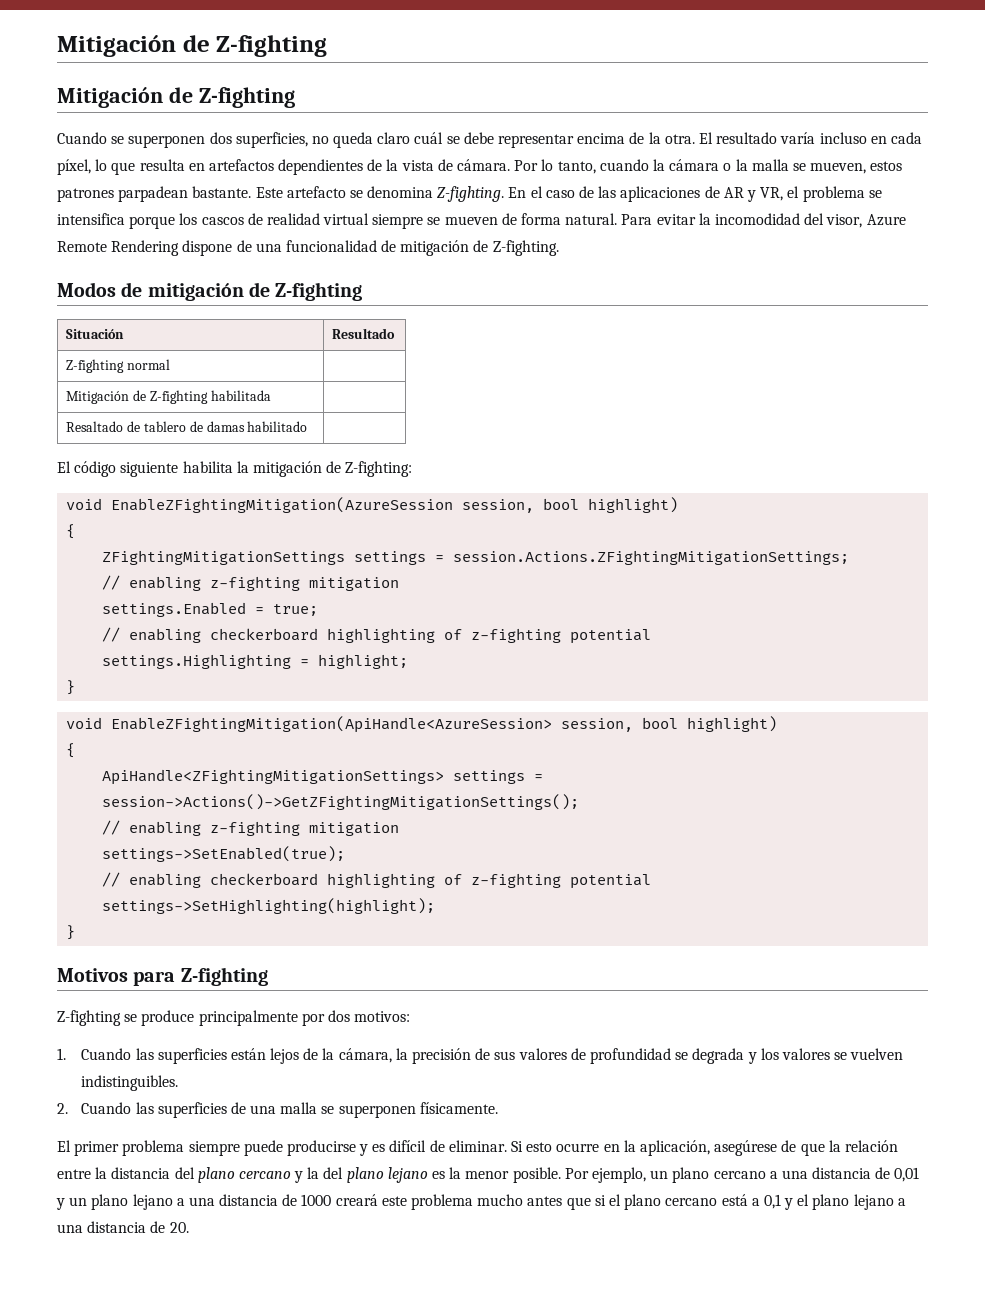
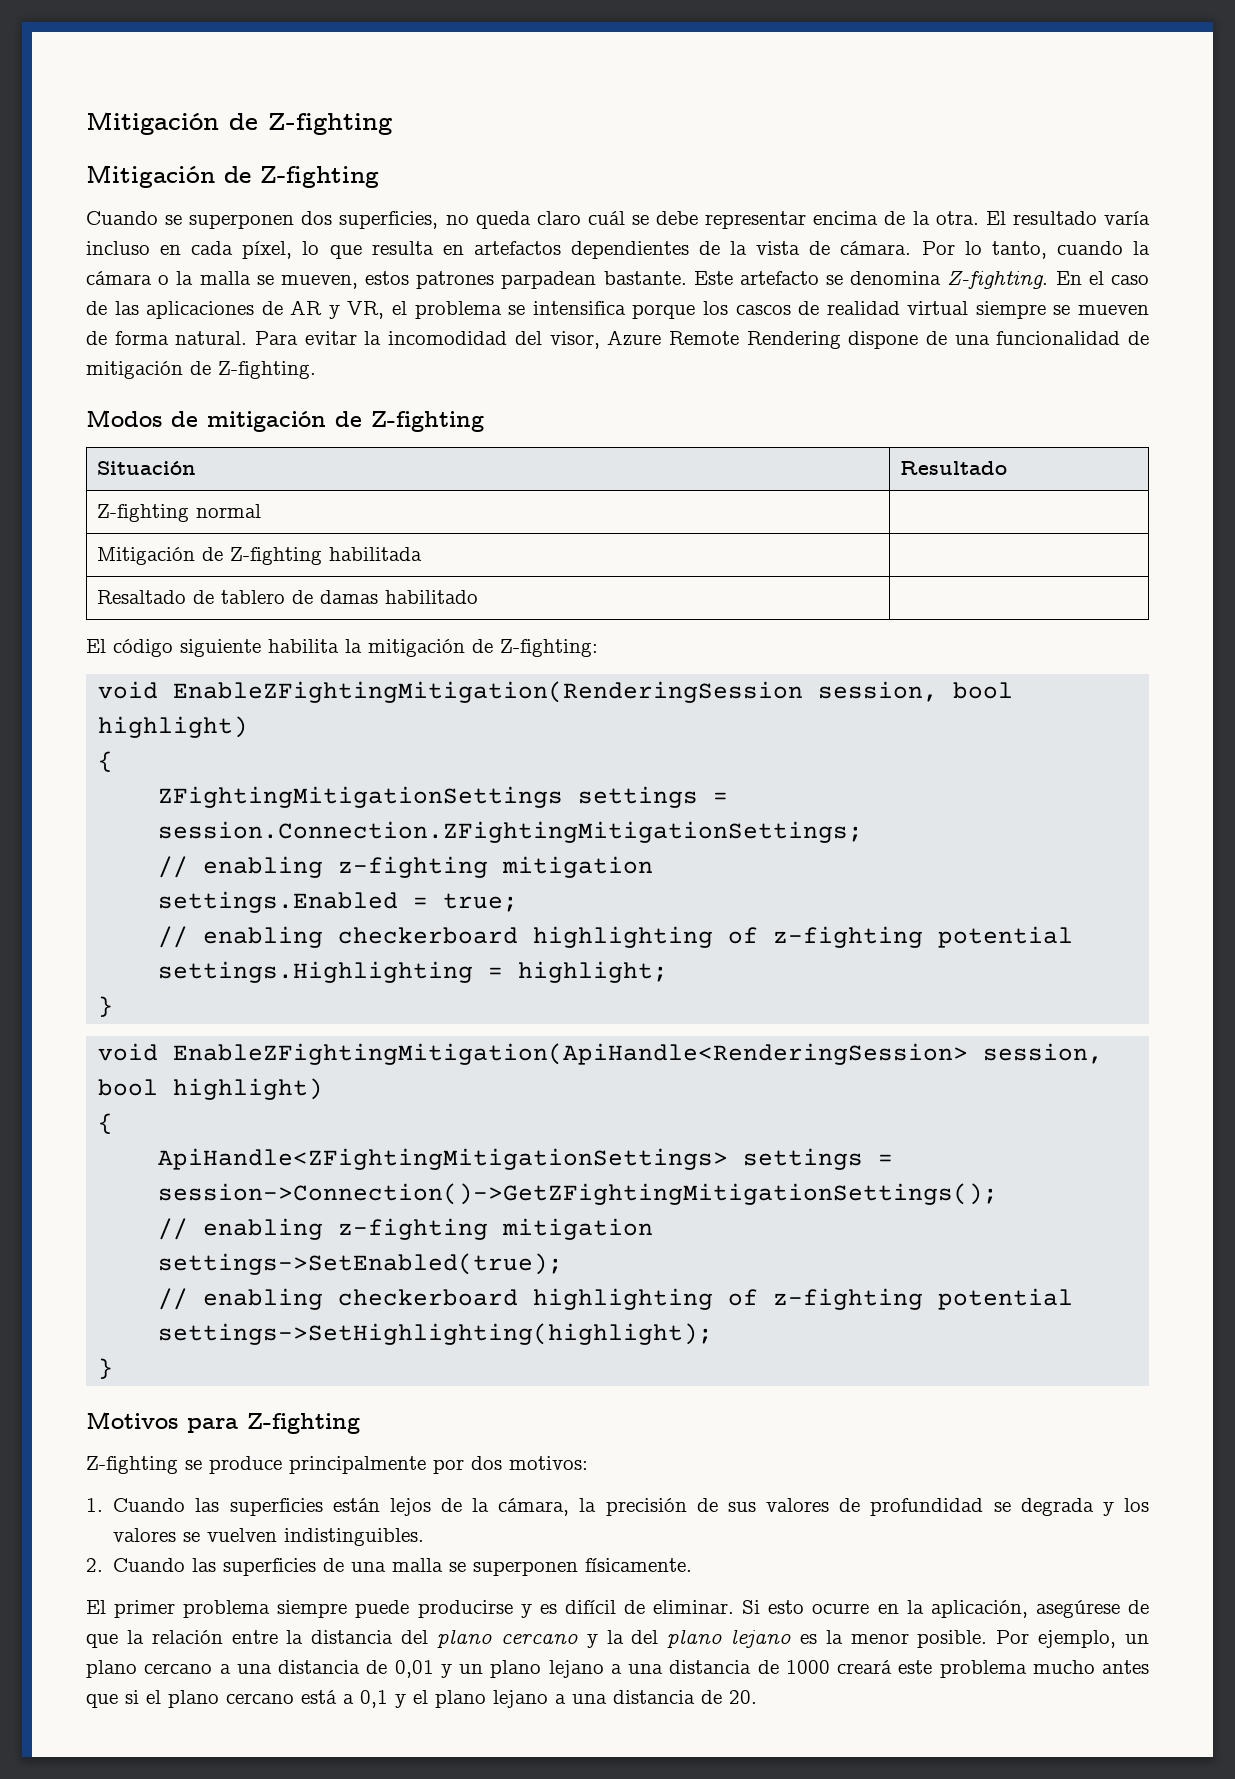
[111,497,454,513] EnableZFightingMitigation(AzureSession -> [173,681,804,703] EnableZFightingMitigation(RenderingSession
[453,550,850,565] session.Actions.ZFightingMitigationSettings; -> [158,821,864,843] session.Connection.ZFightingMitigationSettings;
[111,716,553,733] EnableZFightingMitigation(ApiHandle<AzureSession> -> [173,1043,969,1065] EnableZFightingMitigation(ApiHandle<RenderingSession>
[102,794,580,810] session->Actions()->GetZFightingMitigationSettings(); -> [158,1183,999,1205] session->Connection()->GetZFightingMitigationSettings();

